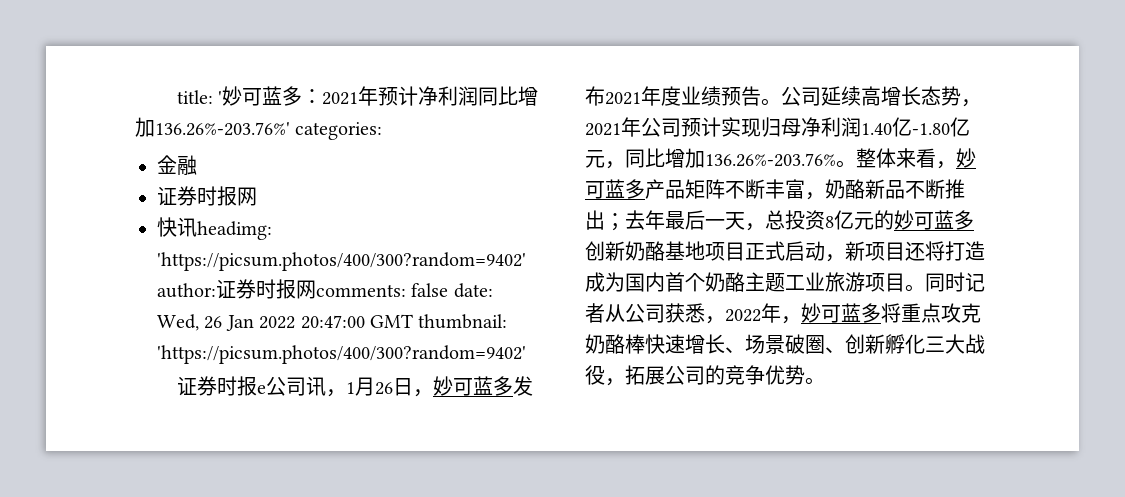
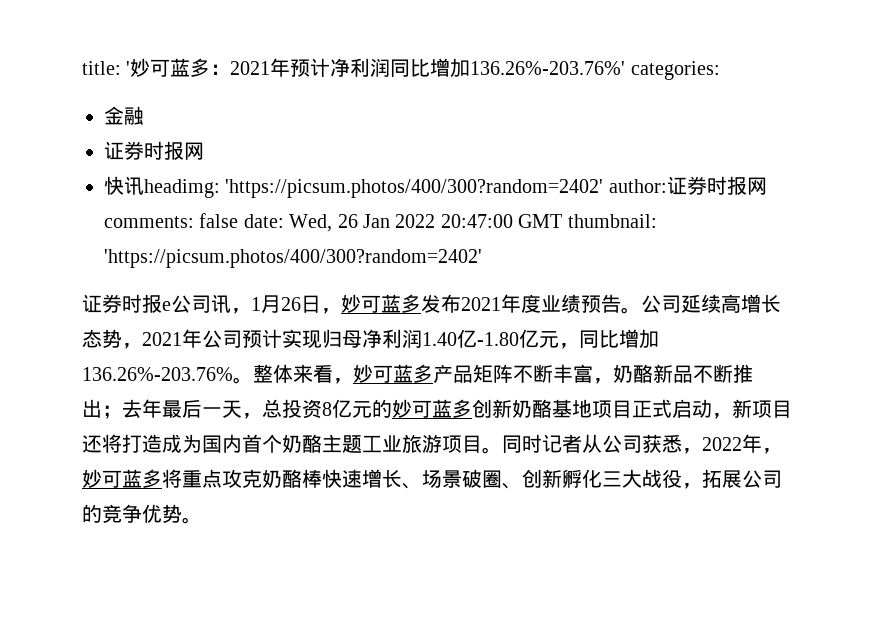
[157,252,526,271] 'https://picsum.photos/400/300?random=9402' -> [225,179,604,198] 'https://picsum.photos/400/300?random=2402'
[157,345,526,364] 'https://picsum.photos/400/300?random=9402' -> [104,249,482,268] 'https://picsum.photos/400/300?random=2402'

